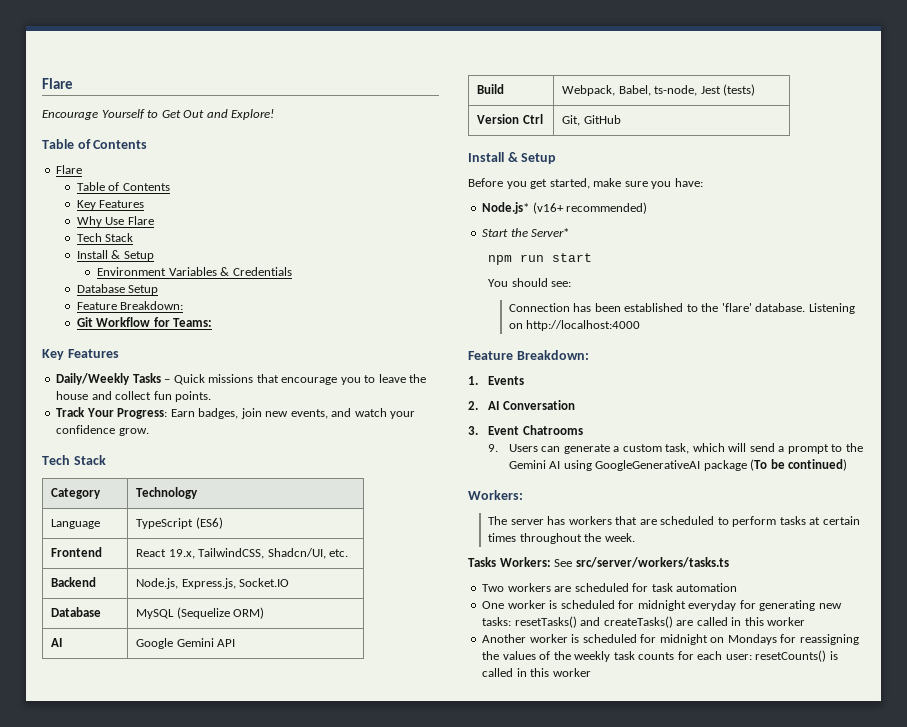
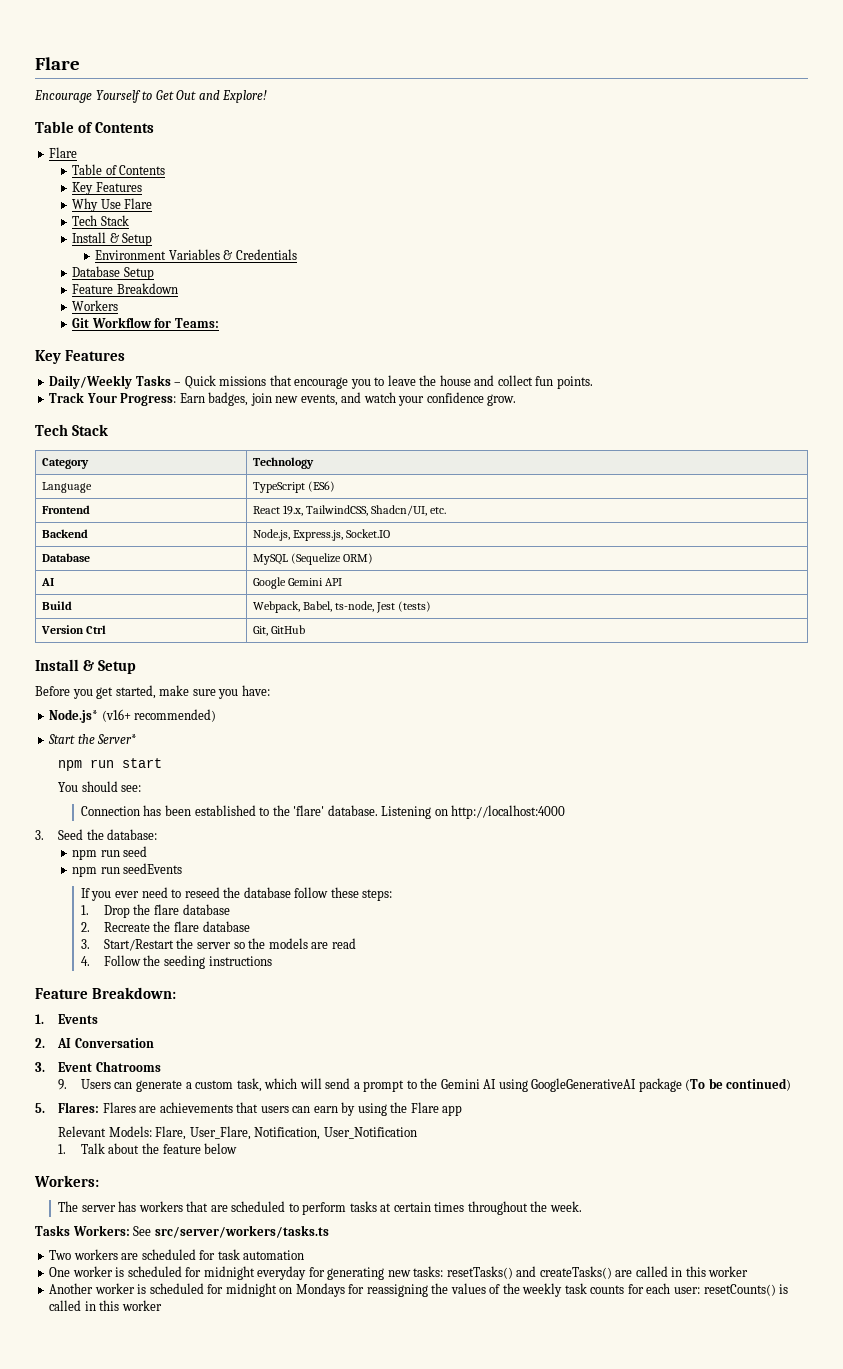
[120,301,184,310] Breakdown: -> [116,283,178,294] [72,300,119,311] Breakdown // Workers
(641, 325) none -> [35,829,158,840] [72,846,148,860] [72,863,183,877] [80,887,393,901] [80,904,230,918] [80,921,250,932] [80,938,356,951] [80,955,272,969] // 3. Seed the database: // npm run seed // npm run seedEvents // If you ever need to reseed the database follow these steps: // 1. Drop the flare database // 2. Recreate the flare database // 3. Start/Restart the server so the models are read // 4. Follow the seeding instructions
(848, 465) none -> [35,1102,463,1116] [57,1126,417,1140] [57,1143,238,1154] // 5. Flares: Flares are achievements that users can earn by using the Flare app // Relevant Models: Flare, User_Flare, Notification, User_Notification // 1. Talk about the feature below

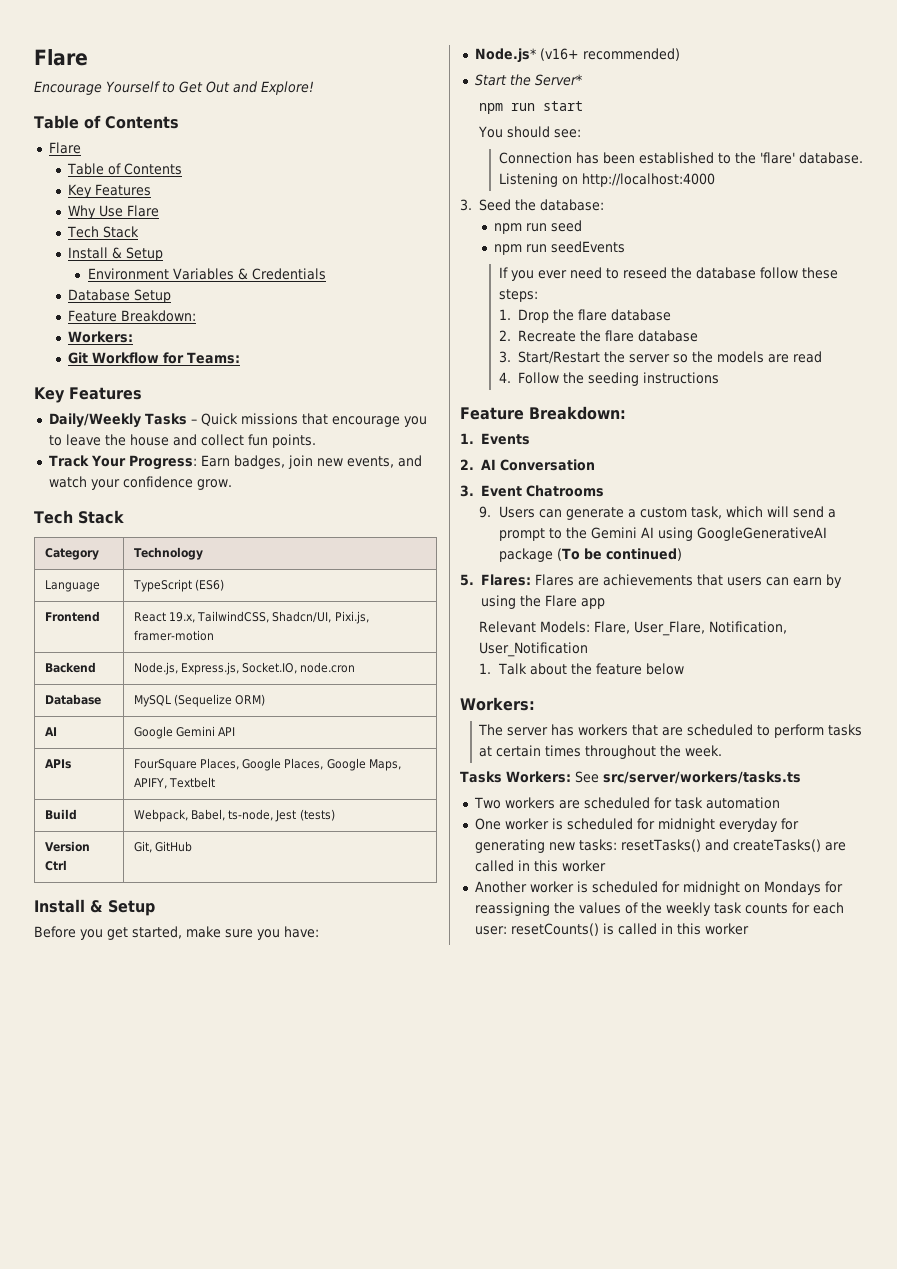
[116,283,178,294] [72,300,119,311] Breakdown // Workers -> [121,310,197,322] [68,331,134,343] Breakdown: // Workers:
[430,507,447,514] etc. -> [334,611,369,624] [133,630,214,641] Pixi.js, framer-motion
[346,529,391,538] Socket.IO -> [242,662,356,674] Socket.IO, node.cron
(343, 582) none -> [44,759,71,769] [133,758,401,771] [133,777,215,789] // APIs | FourSquare Places, Google Places, Google Maps, APIFY, Textbelt

